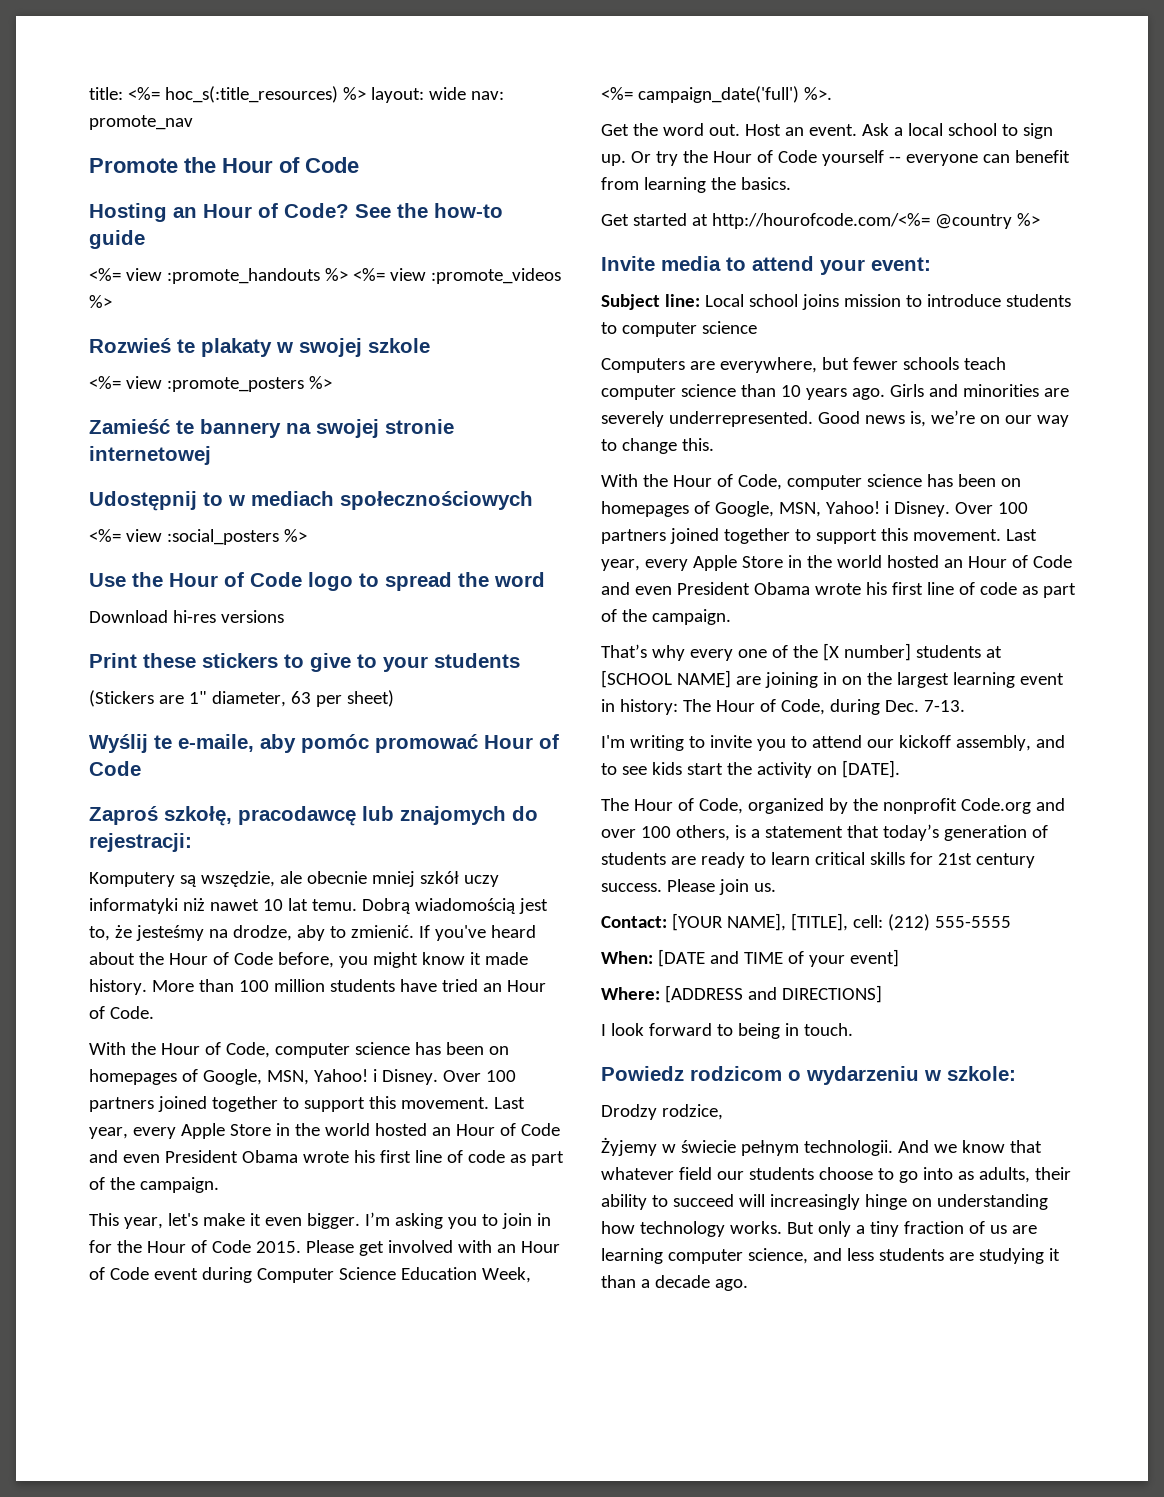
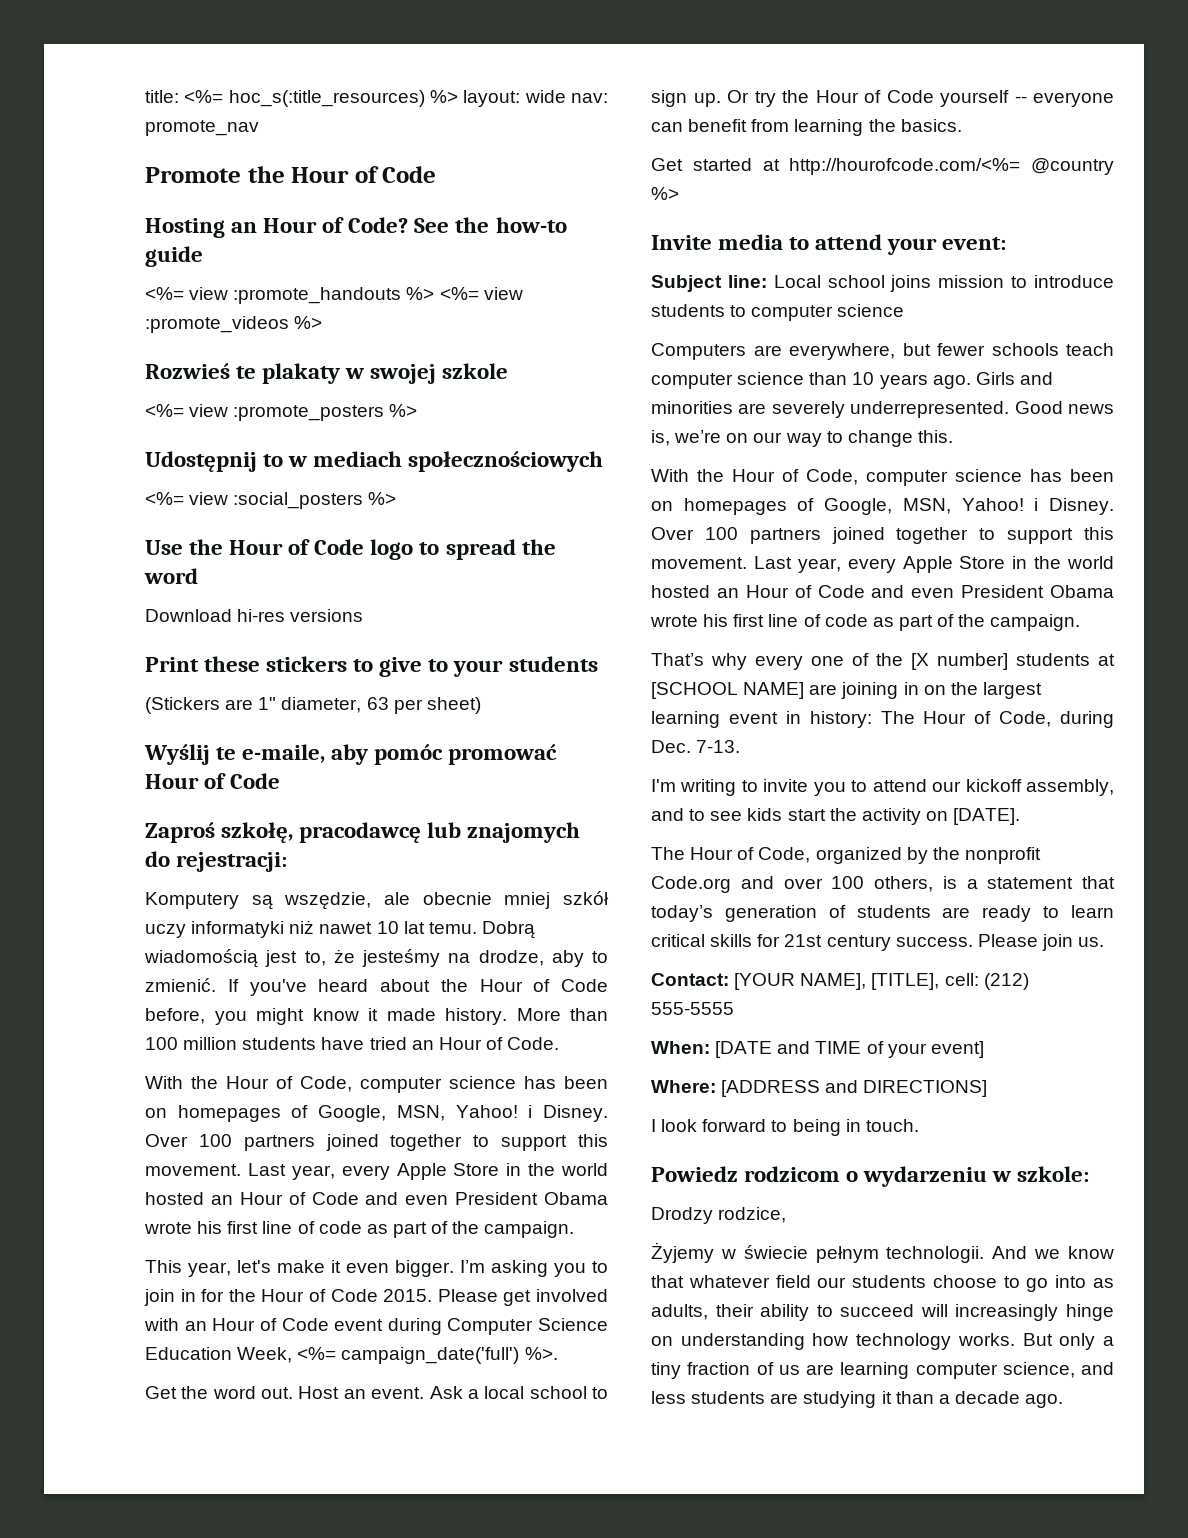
[89,419,454,438] [89,446,211,465] // Zamieść te bannery na swojej stronie internetowej -> (418, 410) none

